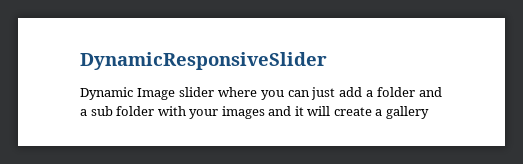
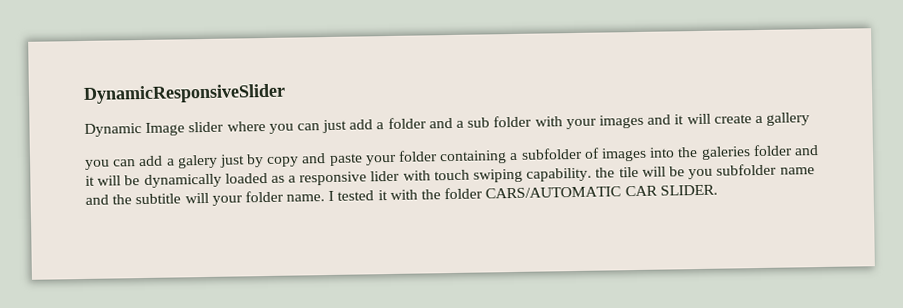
(429, 112) none -> [85,144,819,170] [85,163,815,189] [85,184,718,206] // you can add a galery just by copy and paste your folder containing a subfolder of images into the galeries folder and it will be dynamically loaded as a responsive lider with touch swiping capability. the tile will be you subfolder name and the subtitle will your folder name. I tested it with the folder CARS/AUTOMATIC CAR SLIDER.

